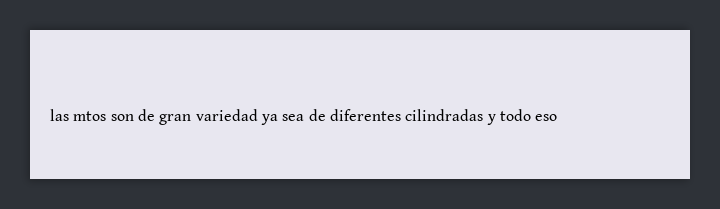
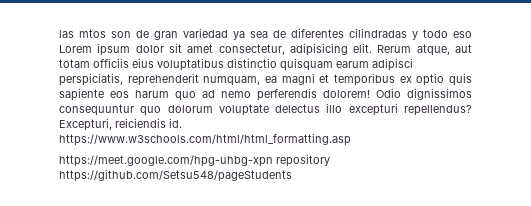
(558, 117) none -> [59,43,473,56] [59,58,413,71] [59,73,473,86] [59,88,472,101] [59,103,472,116] [59,118,182,131] [59,133,351,146] [59,154,330,167] [59,169,292,182] Lorem ipsum dolor sit amet consectetur, adipisicing elit. Rerum atque, aut totam officiis eius voluptatibus distinctio quisquam earum adipisci perspiciatis, reprehenderit numquam, ea magni et temporibus ex optio quis sapiente eos harum quo ad nemo perferendis dolorem! Odio dignissimos consequuntur quo dolorum voluptate delectus illo excepturi repellendus? Excepturi, reiciendis id. https://www.w3schools.com/html/html_formatting.asp // https://meet.google.com/hpg-uhbg-xpn repository https://github.com/Setsu548/pageStudents

